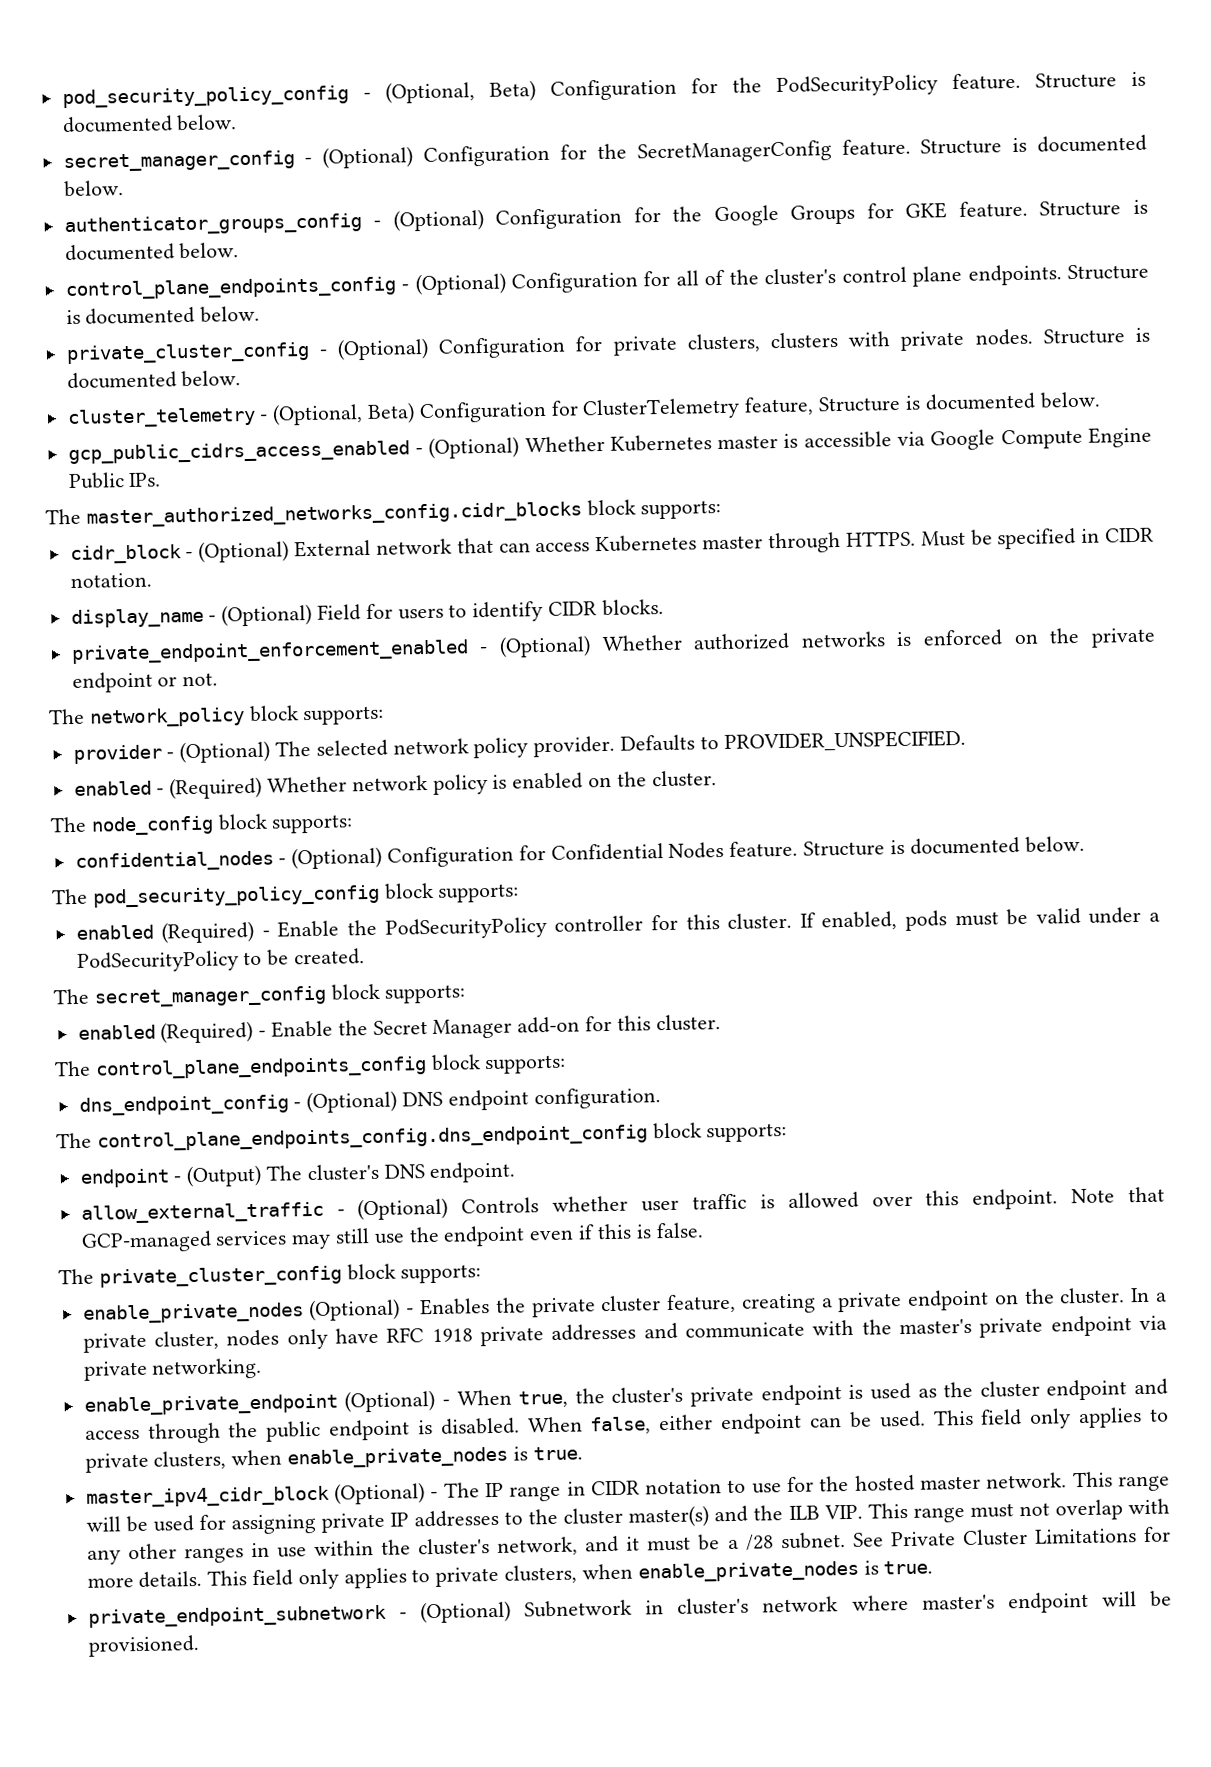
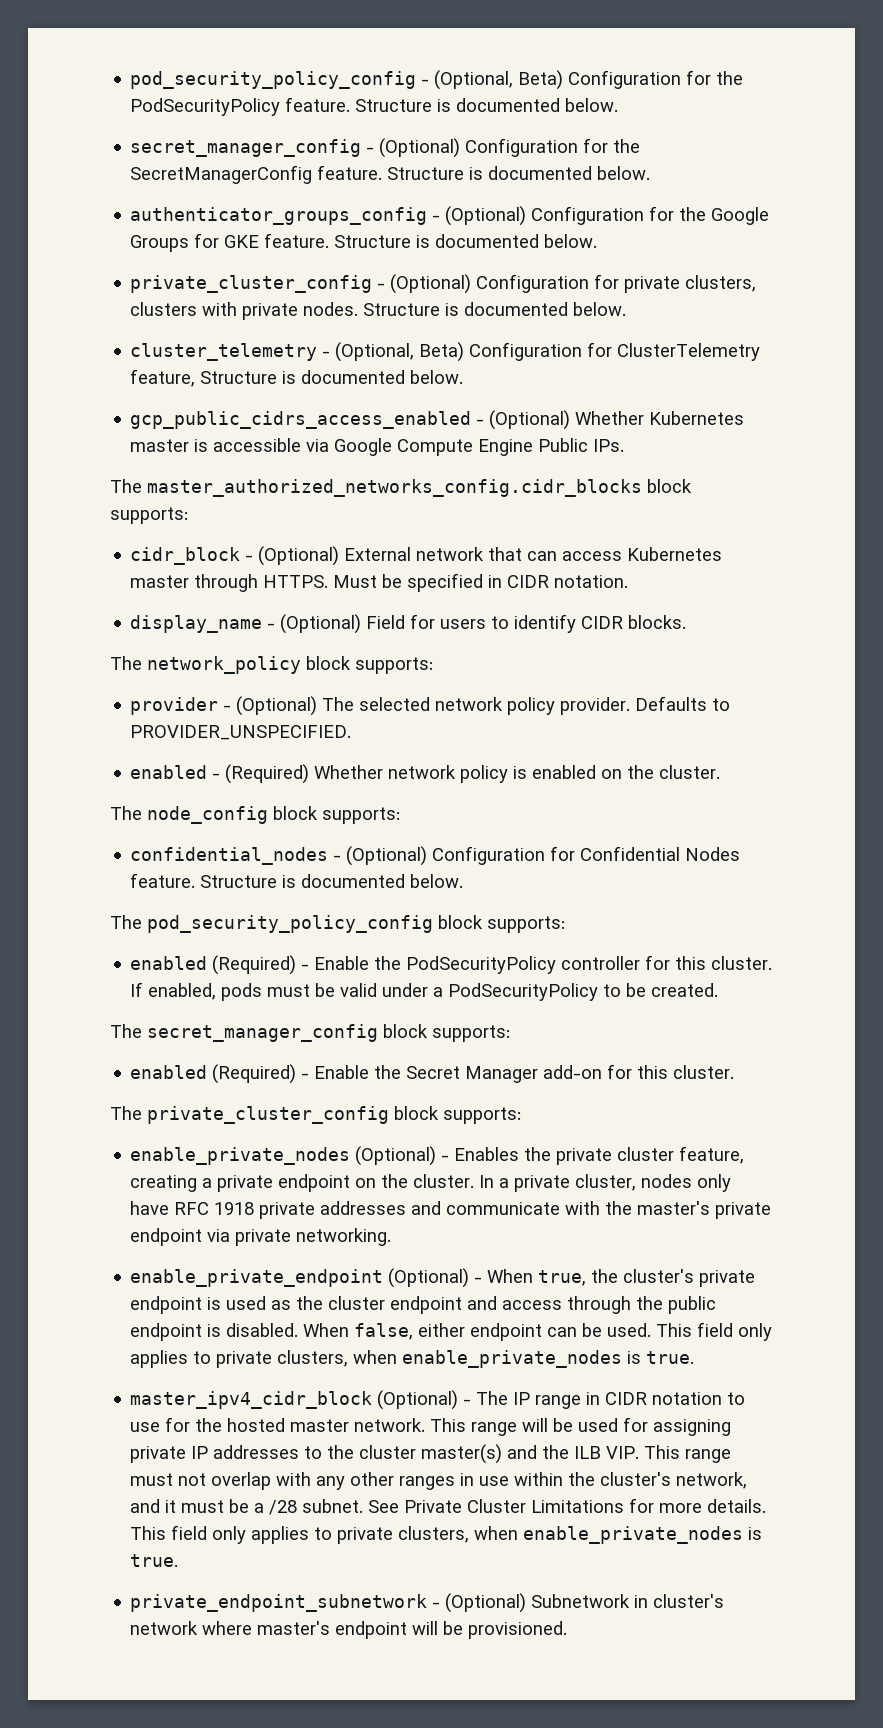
[64,263,1149,301] [65,305,261,325] // control_plane_endpoints_config - (Optional) Configuration for all of the cluster's control plane endpoints. Structure is documented below. -> (598, 241) none
[70,627,1156,665] [71,671,219,694] // private_endpoint_enforcement_enabled - (Optional) Whether authorized networks is enforced on the private endpoint or not. -> (687, 622) none
[54,1054,567,1080] [78,1087,661,1116] [56,1122,788,1152] [79,1161,517,1188] [80,1186,1165,1224] [80,1222,704,1253] // The control_plane_endpoints_config block supports: // dns_endpoint_config - (Optional) DNS endpoint configuration. // The control_plane_endpoints_config.dns_endpoint_config block supports: // endpoint - (Output) The cluster's DNS endpoint. // allow_external_traffic - (Optional) Controls whether user traffic is allowed over this endpoint. Note that GCP-managed services may still use the endpoint even if this is false. -> (735, 1072) none

